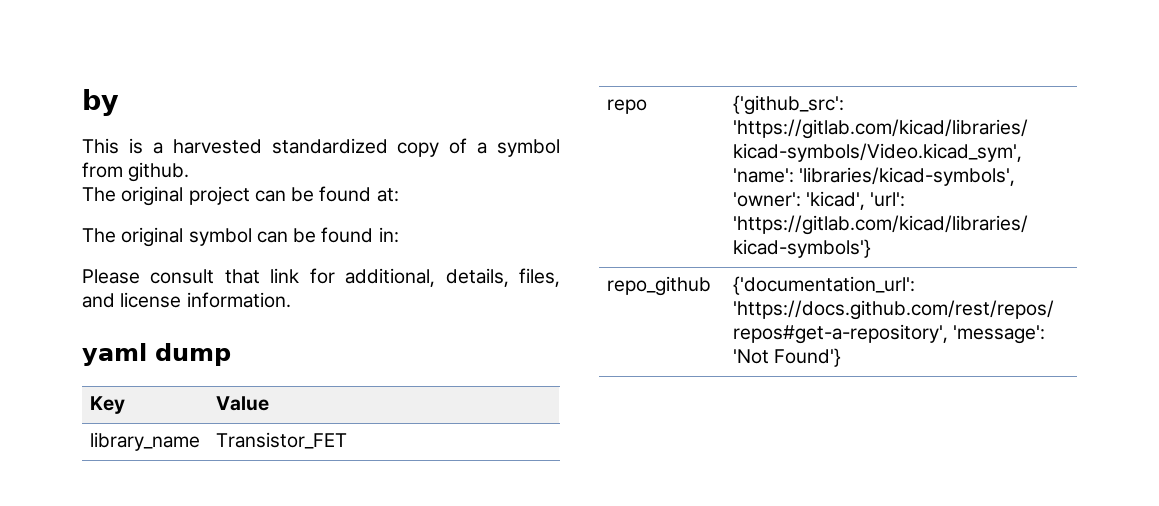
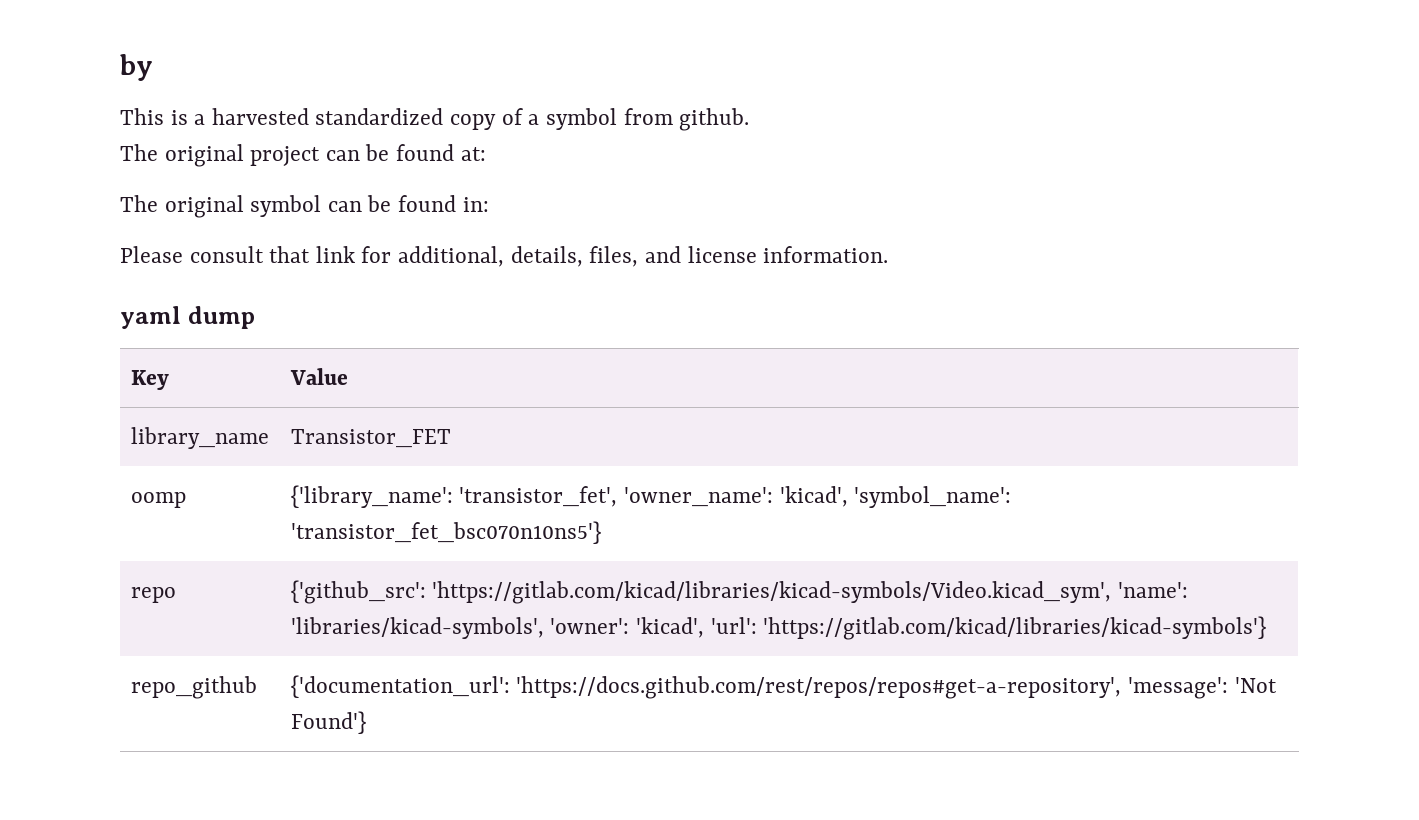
(347, 440) none -> [130,492,186,508] [290,485,1012,508] [290,521,601,544] // oomp | {'library_name': 'transistor_fet', 'owner_name': 'kicad', 'symbol_name': 'transistor_fet_bsc070n10ns5'}

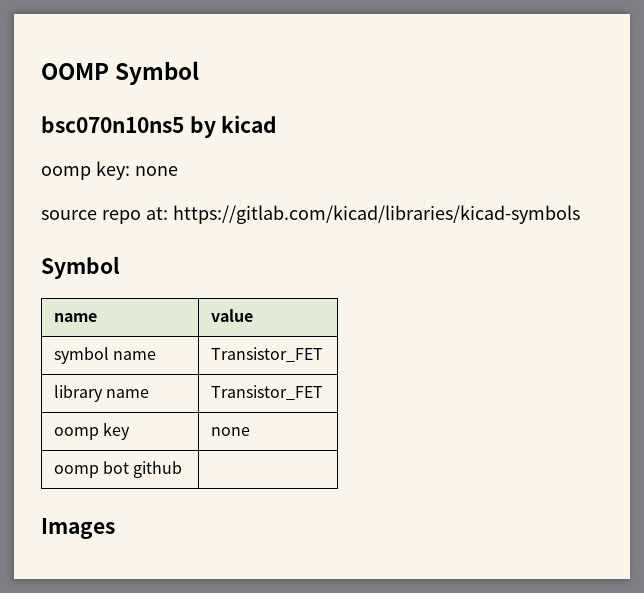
[120,54,153,81] [120,108,750,131] [120,144,486,167] [120,195,489,218] [120,246,889,267] [120,306,255,329] [130,370,169,390] [289,368,348,385] [130,427,269,449] [290,429,451,448] [130,492,186,508] [290,485,1012,508] [290,521,601,544] [130,587,176,603] [290,580,1188,604] [290,616,1267,640] [130,676,257,699] [290,675,1277,699] [290,711,366,734] by // This is a harvested standardized copy of a symbol from github. // The original project can be found at: // The original symbol can be found in: // Please consult that link for additional, details, files, and license information. // yaml dump // Key | Value // library_name | Transistor_FET // oomp | {'library_name': 'transistor_fet', 'owner_name': 'kicad', 'symbol_name': 'transistor_fet_bsc070n10ns5'} // repo | {'github_src': 'https://gitlab.com/kicad/libraries/kicad-symbols/Video.kicad_sym', 'name': 'libraries/kicad-symbols', 'owner': 'kicad', 'url': 'https://gitlab.com/kicad/libraries/kicad-symbols'} // repo_github | {'documentation_url': 'https://docs.github.com/rest/repos/repos#get-a-repository', 'message': 'Not Found'} -> [41,61,200,85] [41,115,278,138] [41,161,178,180] [41,205,580,224] [41,256,120,279] [53,313,97,322] [210,309,253,322] [53,347,157,364] [210,347,323,362] [53,385,150,402] [210,385,323,400] [53,422,131,440] [210,427,250,436] [53,461,183,478] [41,518,115,539] OOMP Symbol // bsc070n10ns5 by kicad // oomp key: none // source repo at: https://gitlab.com/kicad/libraries/kicad-symbols // Symbol // name | value // symbol name | Transistor_FET // library name | Transistor_FET // oomp key | none // oomp bot github | // Images

